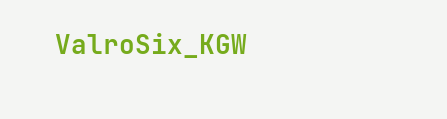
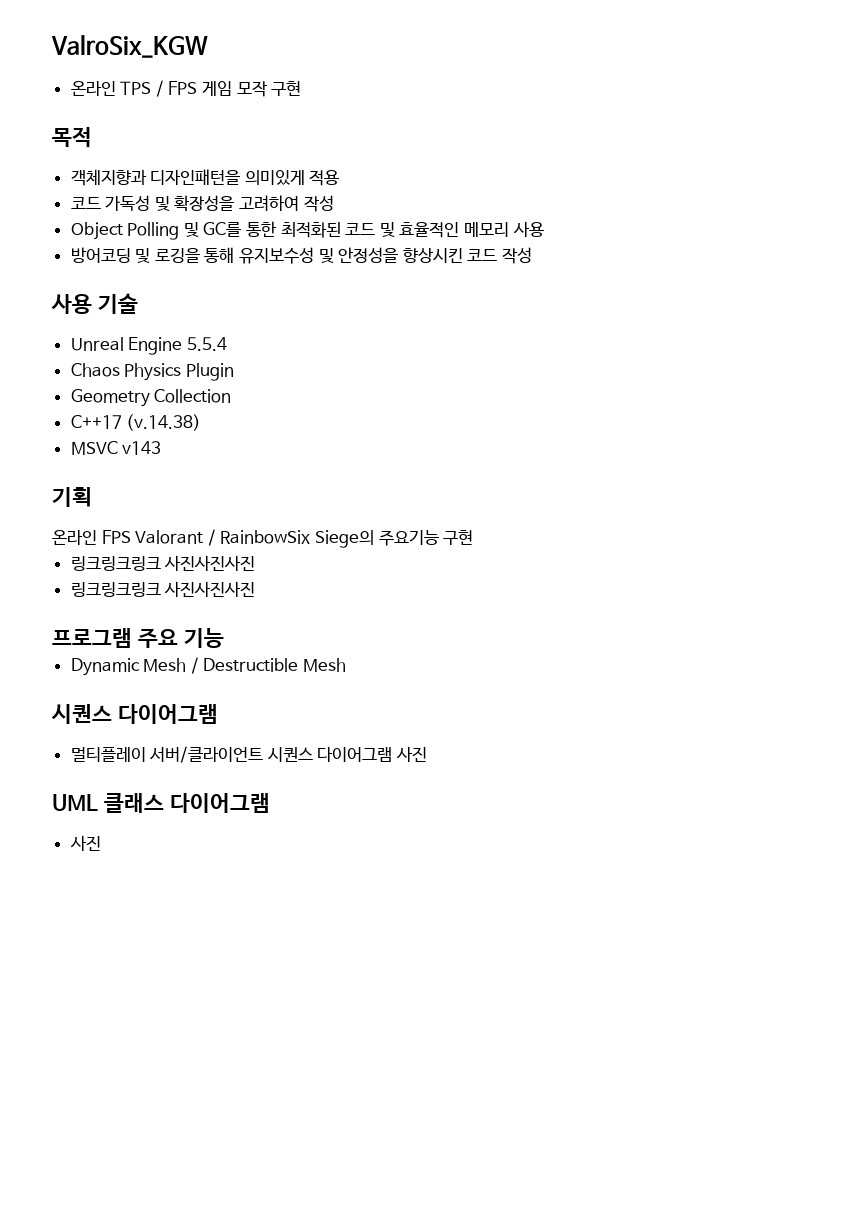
(247, 45) none -> [70,80,302,97] [52,127,92,148] [70,169,340,186] [70,195,334,212] [70,221,544,240] [70,247,533,264] [51,293,138,314] [70,337,227,355] [70,363,234,381] [70,389,232,407] [70,414,202,431] [70,441,162,455] [52,487,92,507] [52,529,474,548] [70,555,256,571] [70,581,256,597] [52,628,224,648] [70,657,347,676] [51,704,218,724] [70,746,428,763] [52,793,270,813] [69,835,101,851] // 온라인 TPS / FPS 게임 모작 구현 // 목적 // 객체지향과 디자인패턴을 의미있게 적용 // 코드 가독성 및 확장성을 고려하여 작성 // Object Polling 및 GC를 통한 최적화된 코드 및 효율적인 메모리 사용 // 방어코딩 및 로깅을 통해 유지보수성 및 안정성을 향상시킨 코드 작성 // 사용 기술 // Unreal Engine 5.5.4 // Chaos Physics Plugin // Geometry Collection // C++17 (v.14.38) // MSVC v143 // 기획 // 온라인 FPS Valorant / RainbowSix Siege의 주요기능 구현 // 링크링크링크 사진사진사진 // 링크링크링크 사진사진사진 // 프로그램 주요 기능 // Dynamic Mesh / Destructible Mesh // 시퀀스 다이어그램 // 멀티플레이 서버/클라이언트 시퀀스 다이어그램 사진 // UML 클래스 다이어그램 // 사진

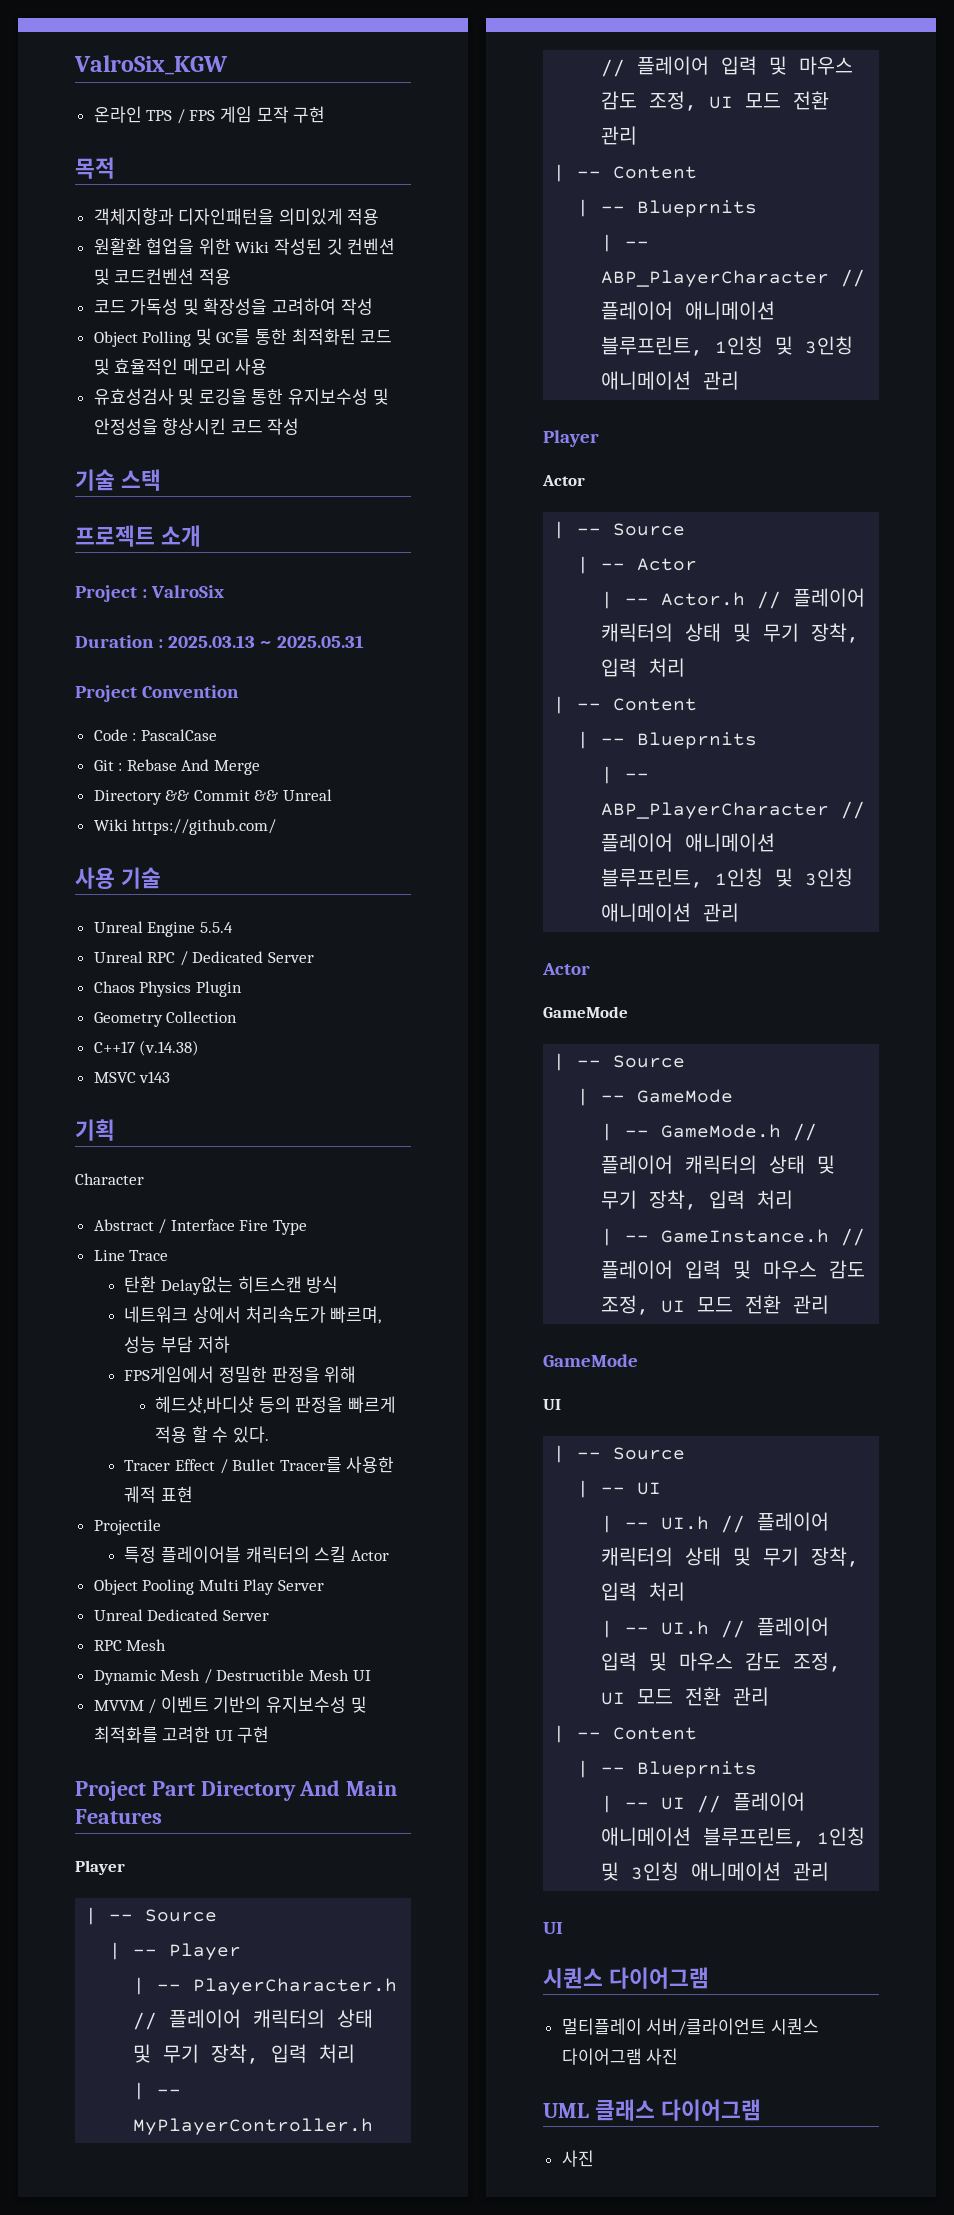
(340, 178) none -> [93,238,396,255] [93,268,231,285] // 원활환 협업을 위한 Wiki 작성된 깃 컨벤션 및 코드컨벤션 적용
[70,247,131,263] 방어코딩 -> [93,388,174,405] 유효성검사
[204,247,235,263] 통해 -> [251,389,284,405] 통한
(533, 255) none -> [75,469,161,491] [75,525,201,547] [75,585,225,602] [75,635,364,648] [75,685,240,702] [93,729,217,741] [93,759,261,775] [93,789,333,805] [93,819,277,835] // 기술 스택 // 프로젝트 소개 // Project : ValroSix // Duration : 2025.03.13 ~ 2025.05.31 // Project Convention // Code : PascalCase // Git : Rebase And Merge // Directory && Commit && Unreal // Wiki https://github.com/
(227, 344) none -> [93,951,315,966] // Unreal RPC / Dedicated Server
[52,529,474,548] [70,555,256,571] [70,581,256,597] [52,628,224,648] 온라인 FPS Valorant / RainbowSix Siege의 주요기능 구현 // 링크링크링크 사진사진사진 // 링크링크링크 사진사진사진 // 프로그램 주요 기능 -> [75,1173,144,1185] [93,1219,308,1235] [93,1250,169,1261] [124,1276,339,1295] [124,1306,382,1324] [124,1336,230,1353] [124,1366,357,1383] [154,1396,396,1414] [154,1426,269,1443] [124,1456,395,1474] [124,1486,193,1503] [93,1519,161,1535] [124,1546,389,1563] [93,1579,325,1595] [93,1609,269,1621] [93,1639,167,1651] Character // Abstract / Interface Fire Type // Line Trace // 탄환 Delay없는 히트스캔 방식 // 네트워크 상에서 처리속도가 빠르며, 성능 부담 저하 // FPS게임에서 정밀한 판정을 위해 // 헤드샷,바디샷 등의 판정을 빠르게 적용 할 수 있다. // Tracer Effect / Bullet Tracer를 사용한 궤적 표현 // Projectile // 특정 플레이어블 캐릭터의 스킬 Actor // Object Pooling Multi Play Server // Unreal Dedicated Server // RPC Mesh
(347, 665) none -> [352,1670,371,1681] [93,1696,367,1714] [93,1726,270,1743] [75,1780,398,1801] [75,1809,162,1824] [75,1860,125,1875] [85,1907,218,1925] [109,1942,242,1960] [133,1977,398,1995] [133,2009,374,2030] [133,2044,356,2064] [133,2082,182,2100] [133,2118,374,2135] [601,56,854,77] [601,91,830,111] [601,126,638,145] [553,164,698,182] [577,199,758,217] [601,234,650,252] [601,269,866,287] [601,301,776,320] [601,336,854,356] [601,371,740,390] [543,430,599,447] [542,475,585,486] [553,521,686,539] [577,556,698,574] [601,588,866,609] [601,623,860,643] [601,658,686,677] [553,696,698,714] [577,731,758,749] [601,766,650,784] [601,801,866,819] [601,833,776,852] [601,868,854,888] [601,903,740,922] [542,963,590,975] [543,1006,628,1018] [553,1053,686,1071] [577,1088,734,1106] [601,1123,818,1141] [601,1155,836,1174] [601,1190,794,1210] [601,1228,866,1246] [601,1260,866,1279] [601,1295,830,1315] [543,1354,638,1367] [543,1399,561,1410] [553,1445,686,1463] [577,1480,662,1498] [601,1512,830,1533] [601,1547,860,1567] [601,1582,686,1601] [601,1617,830,1638] [601,1652,842,1672] [601,1687,770,1706] [553,1725,698,1743] [577,1760,758,1778] [601,1792,806,1813] [601,1827,866,1847] [601,1862,830,1881] [543,1922,563,1934] UI // MVVM / 이벤트 기반의 유지보수성 및 최적화를 고려한 UI 구현 // Project Part Directory And Main Features // Player // | -- Source // | -- Player // | -- PlayerCharacter.h // 플레이어 캐릭터의 상태 및 무기 장착, 입력 처리 // | -- MyPlayerController.h // 플레이어 입력 및 마우스 감도 조정, UI 모드 전환 관리 // | -- Content // | -- Blueprnits // | -- ABP_PlayerCharacter // 플레이어 애니메이션 블루프린트, 1인칭 및 3인칭 애니메이션 관리 // Player // Actor // | -- Source // | -- Actor // | -- Actor.h // 플레이어 캐릭터의 상태 및 무기 장착, 입력 처리 // | -- Content // | -- Blueprnits // | -- ABP_PlayerCharacter // 플레이어 애니메이션 블루프린트, 1인칭 및 3인칭 애니메이션 관리 // Actor // GameMode // | -- Source // | -- GameMode // | -- GameMode.h // 플레이어 캐릭터의 상태 및 무기 장착, 입력 처리 // | -- GameInstance.h // 플레이어 입력 및 마우스 감도 조정, UI 모드 전환 관리 // GameMode // UI // | -- Source // | -- UI // | -- UI.h // 플레이어 캐릭터의 상태 및 무기 장착, 입력 처리 // | -- UI.h // 플레이어 입력 및 마우스 감도 조정, UI 모드 전환 관리 // | -- Content // | -- Blueprnits // | -- UI // 플레이어 애니메이션 블루프린트, 1인칭 및 3인칭 애니메이션 관리 // UI

